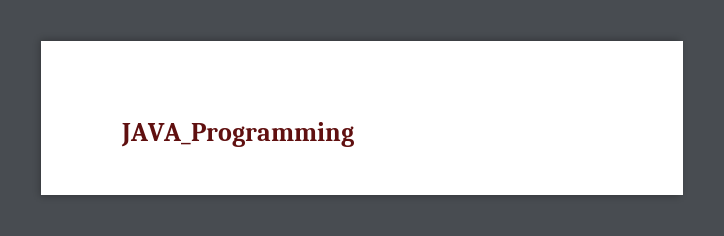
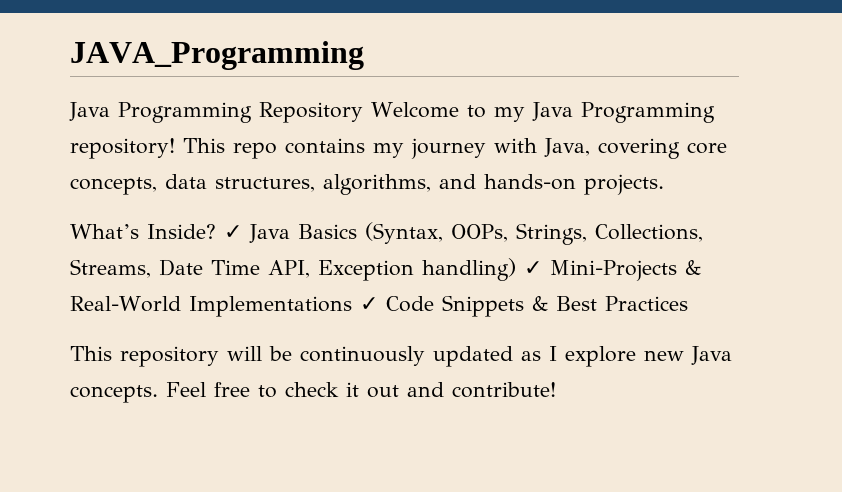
(354, 134) none -> [69,102,715,123] [70,138,727,159] [70,174,664,195] [70,222,703,245] [70,258,701,281] [70,295,688,317] [70,346,732,367] [70,382,556,403] // Java Programming Repository Welcome to my Java Programming repository! This repo contains my journey with Java, covering core concepts, data structures, algorithms, and hands-on projects. // What’s Inside? ✓ Java Basics (Syntax, OOPs, Strings, Collections, Streams, Date Time API, Exception handling) ✓ Mini-Projects & Real-World Implementations ✓ Code Snippets & Best Practices // This repository will be continuously updated as I explore new Java concepts. Feel free to check it out and contribute!

